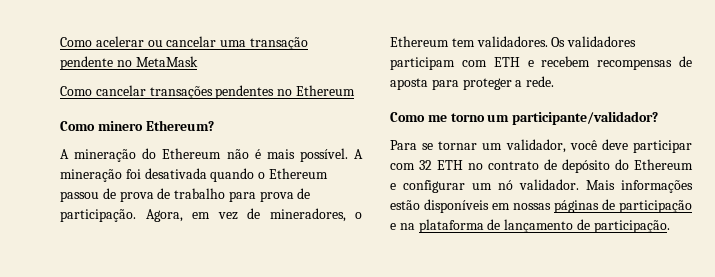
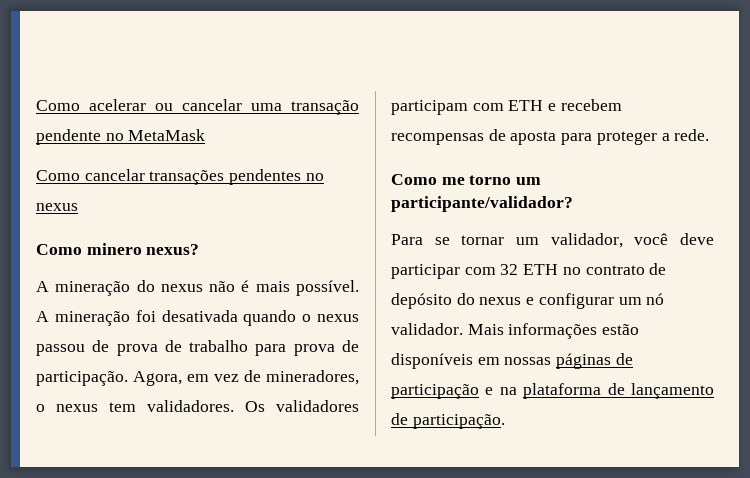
[295,85,355,96] Ethereum -> [36,203,78,211] nexus
[145,120,214,131] Ethereum? -> [146,244,200,255] nexus?
[162,148,222,159] Ethereum -> [160,284,203,292] nexus
[268,168,328,179] Ethereum -> [317,314,359,322] nexus
[390,36,449,47] Ethereum -> [56,404,98,412] nexus
[634,159,693,170] Ethereum -> [479,297,522,305] nexus

